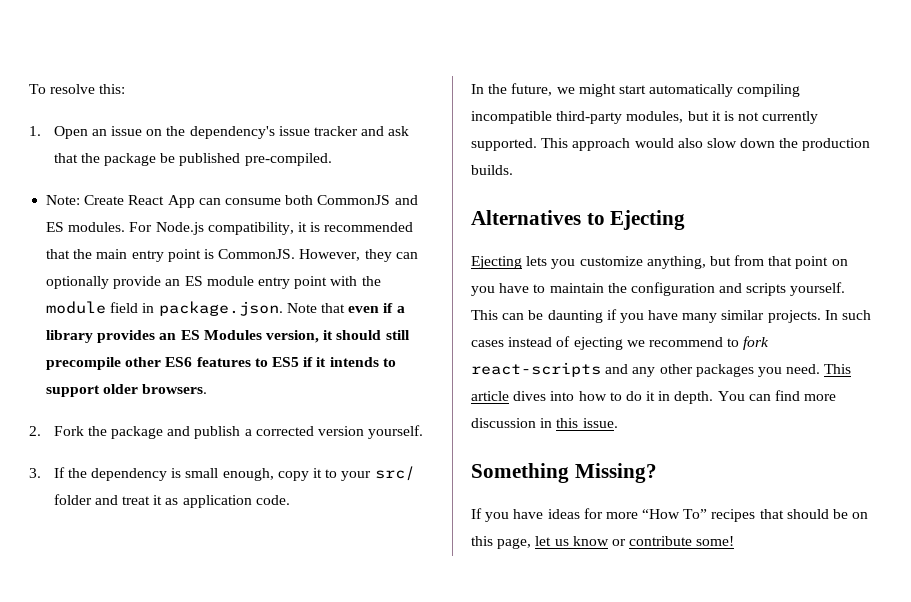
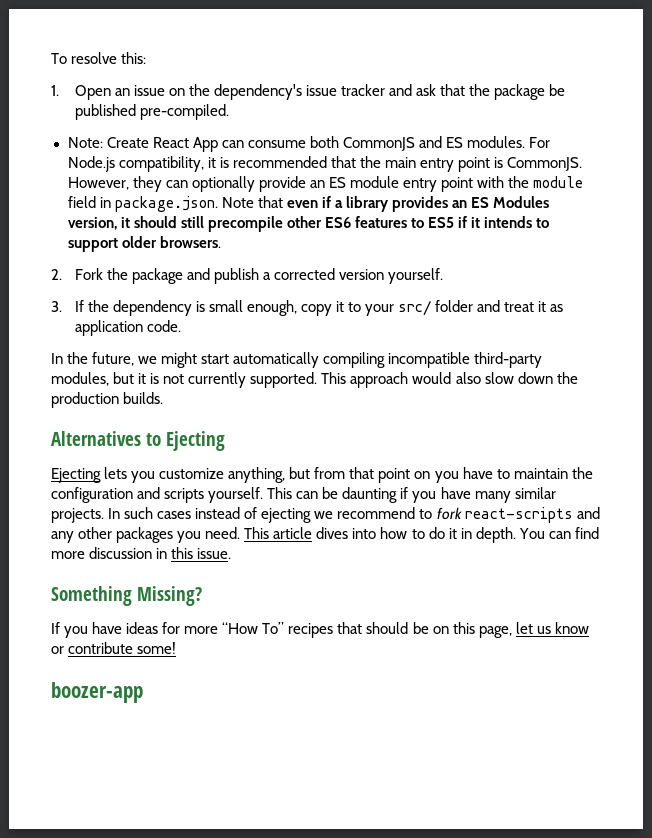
(735, 541) none -> [51,682,143,703] // boozer-app

